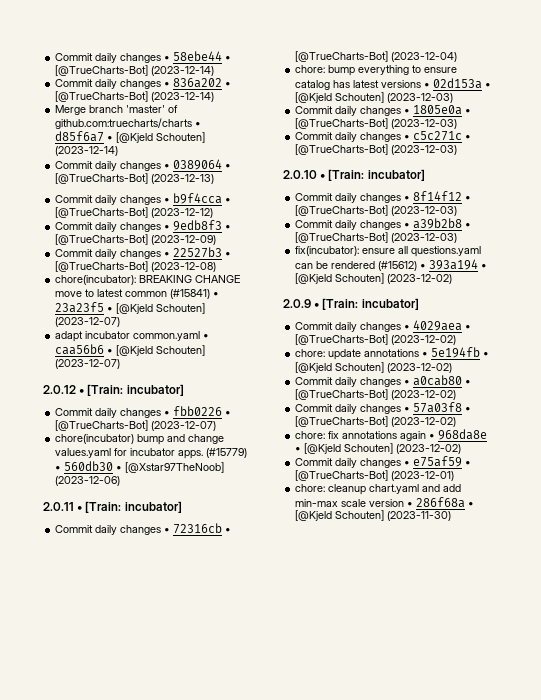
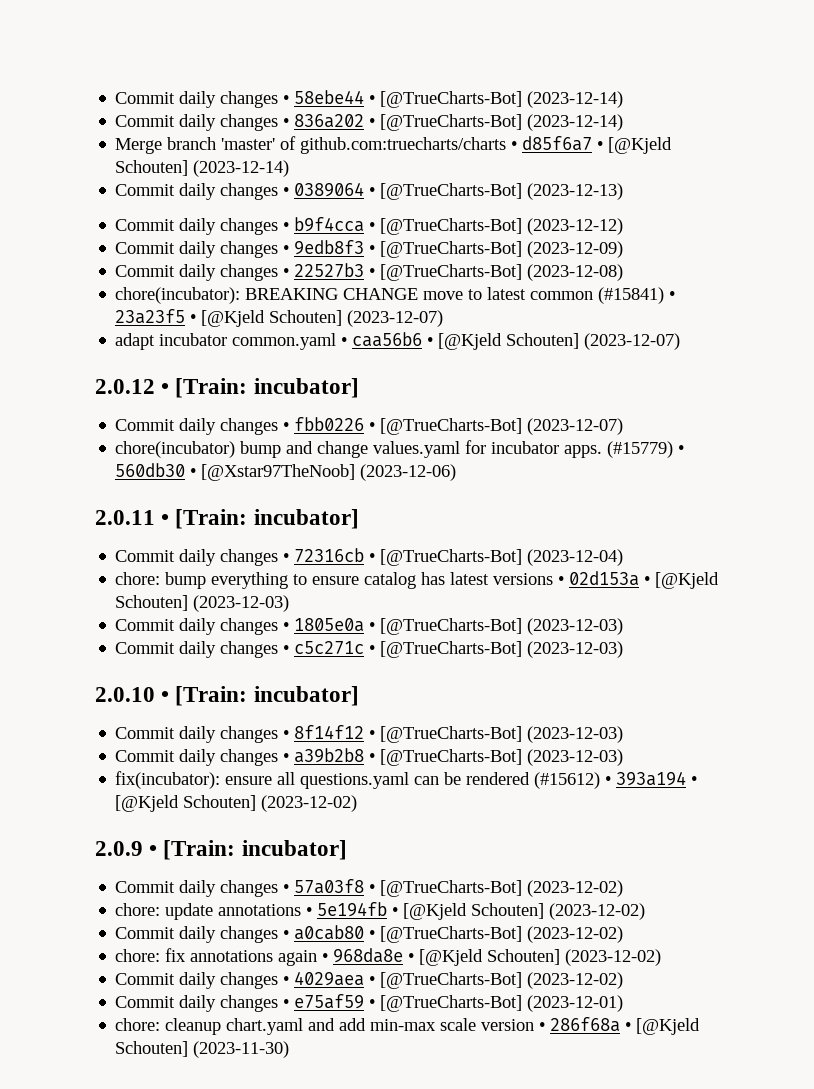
[413,320,463,331] 4029aea -> [294,879,365,894] 57a03f8
[295,402,472,414] [295,416,457,427] // Commit daily changes • 57a03f8 • [@TrueCharts-Bot] (2023-12-02) -> (624, 934) none
(462, 449) none -> [115,971,624,989] // Commit daily changes • 4029aea • [@TrueCharts-Bot] (2023-12-02)

